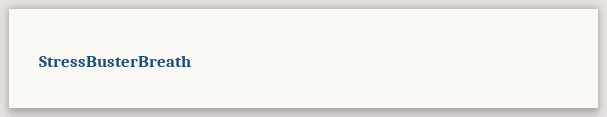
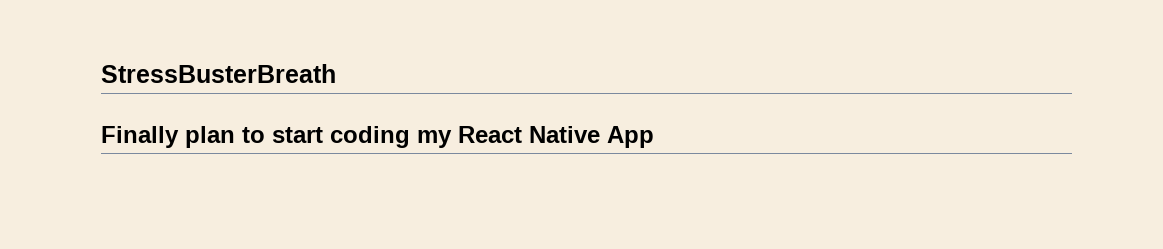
(191, 61) none -> [101,126,654,148] // Finally plan to start coding my React Native App

